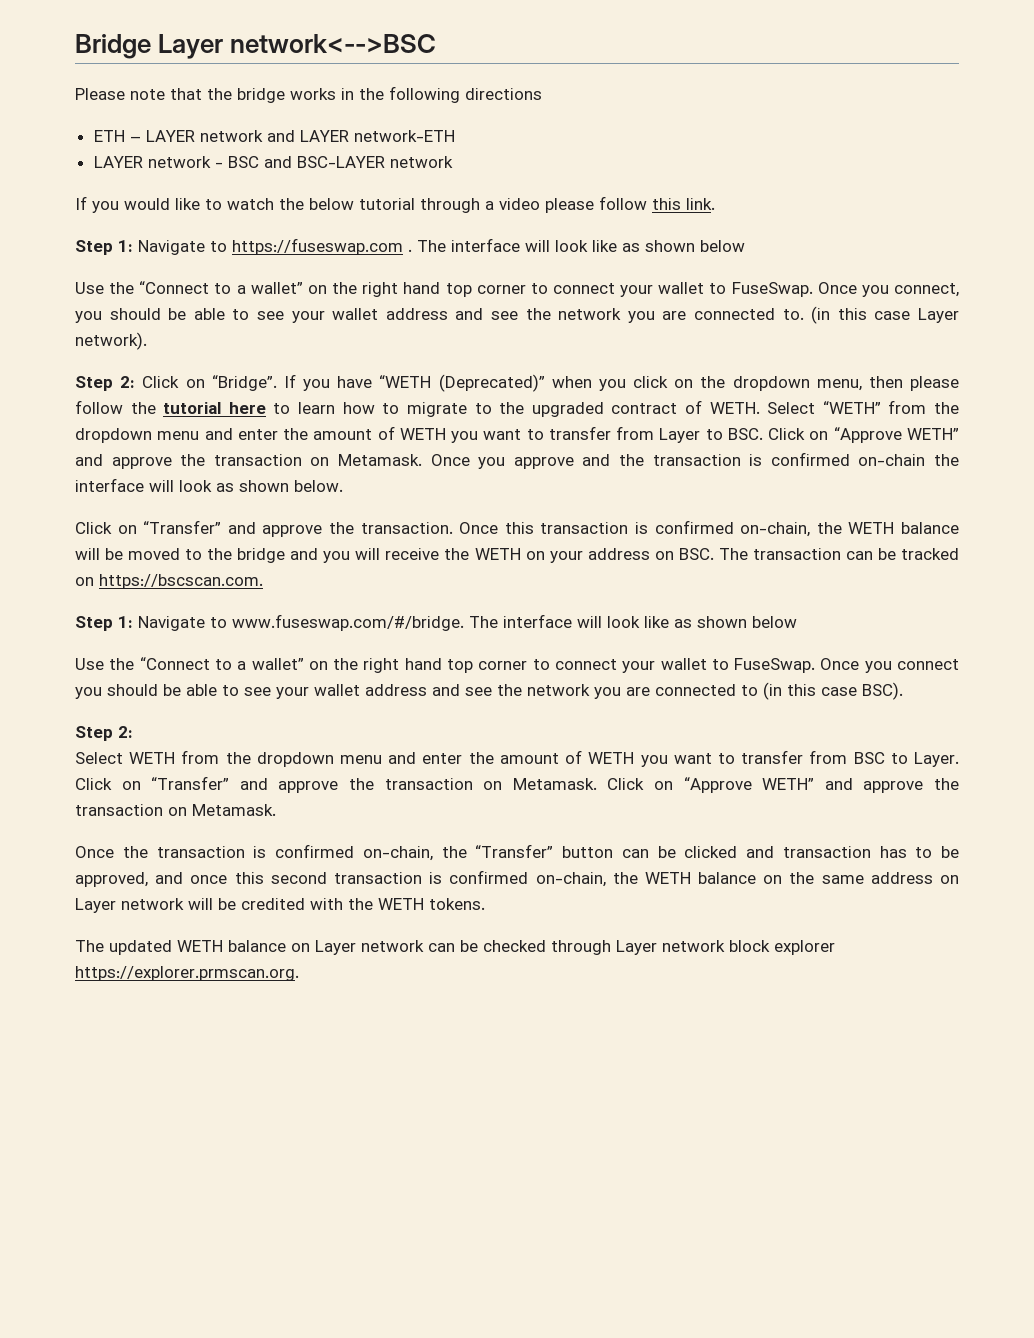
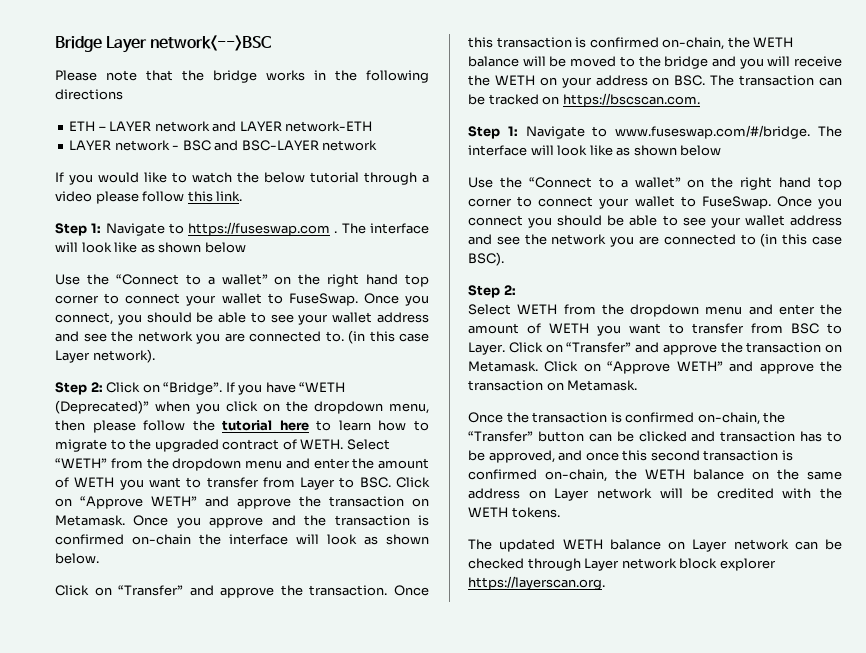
[75,966,299,981] https://explorer.prmscan.org. -> [468,576,605,590] https://layerscan.org.

